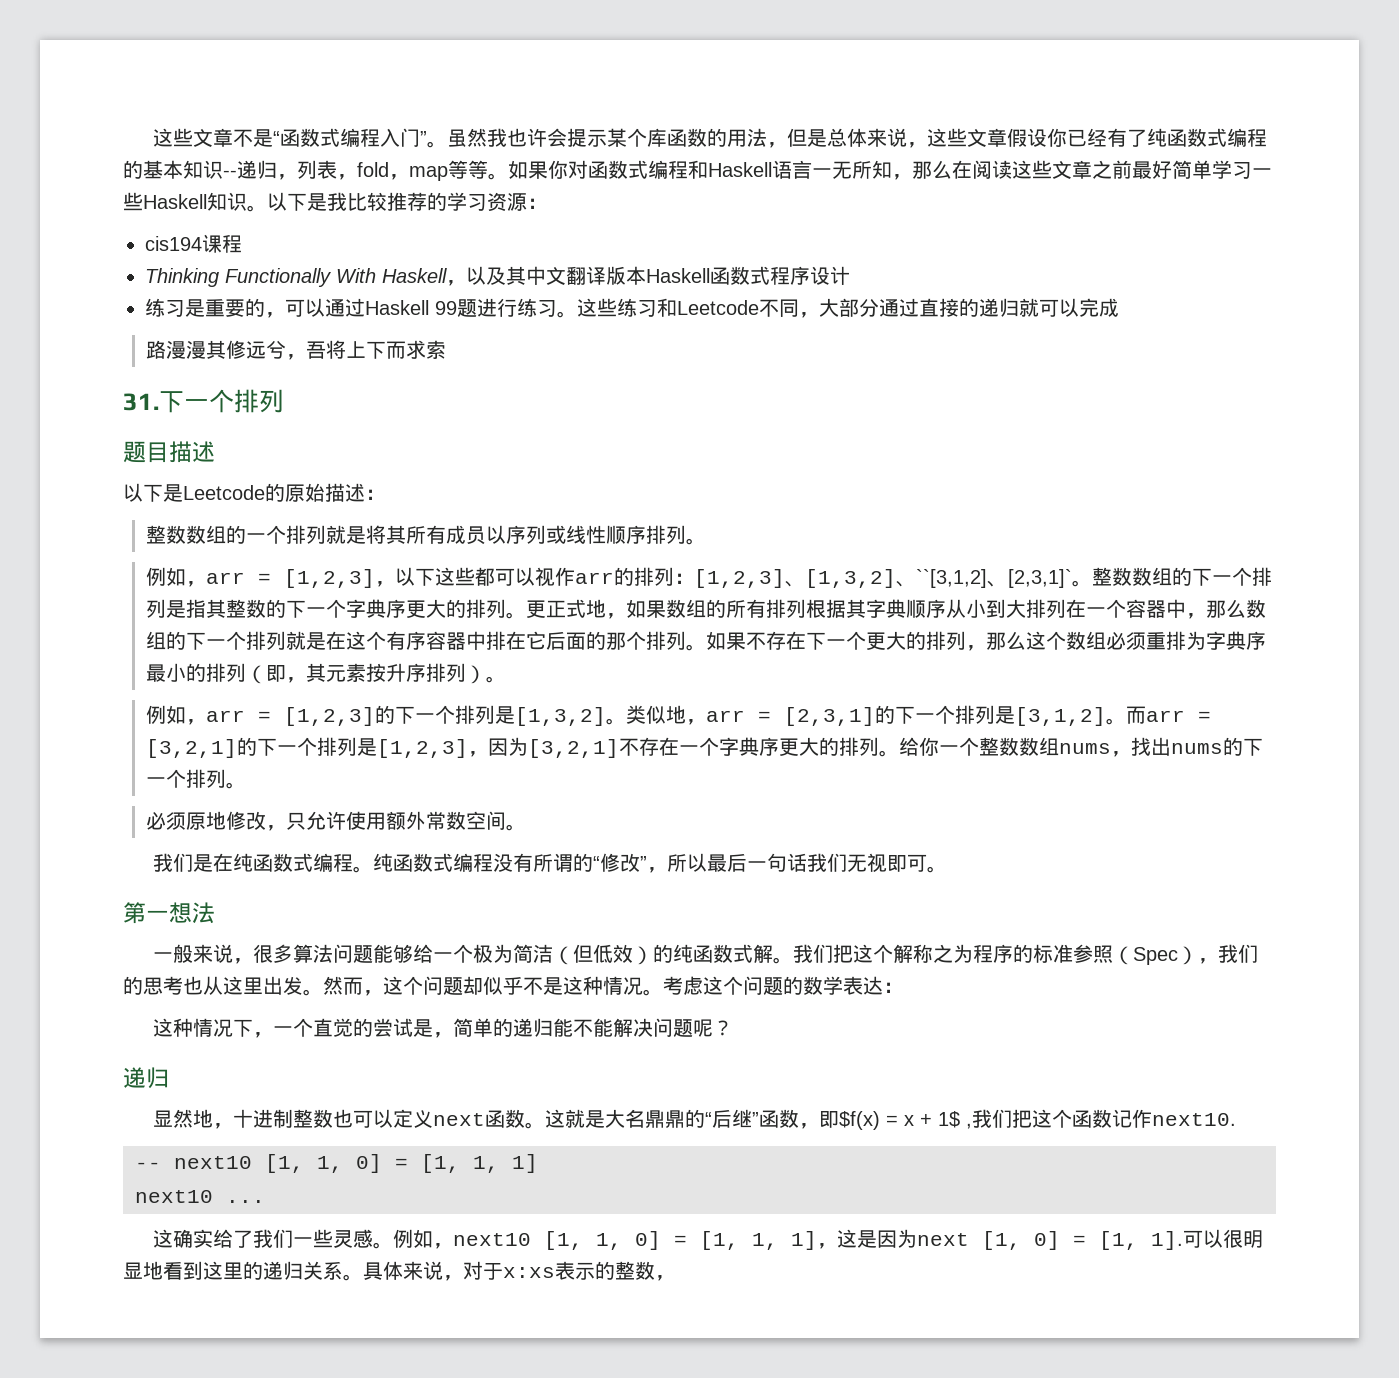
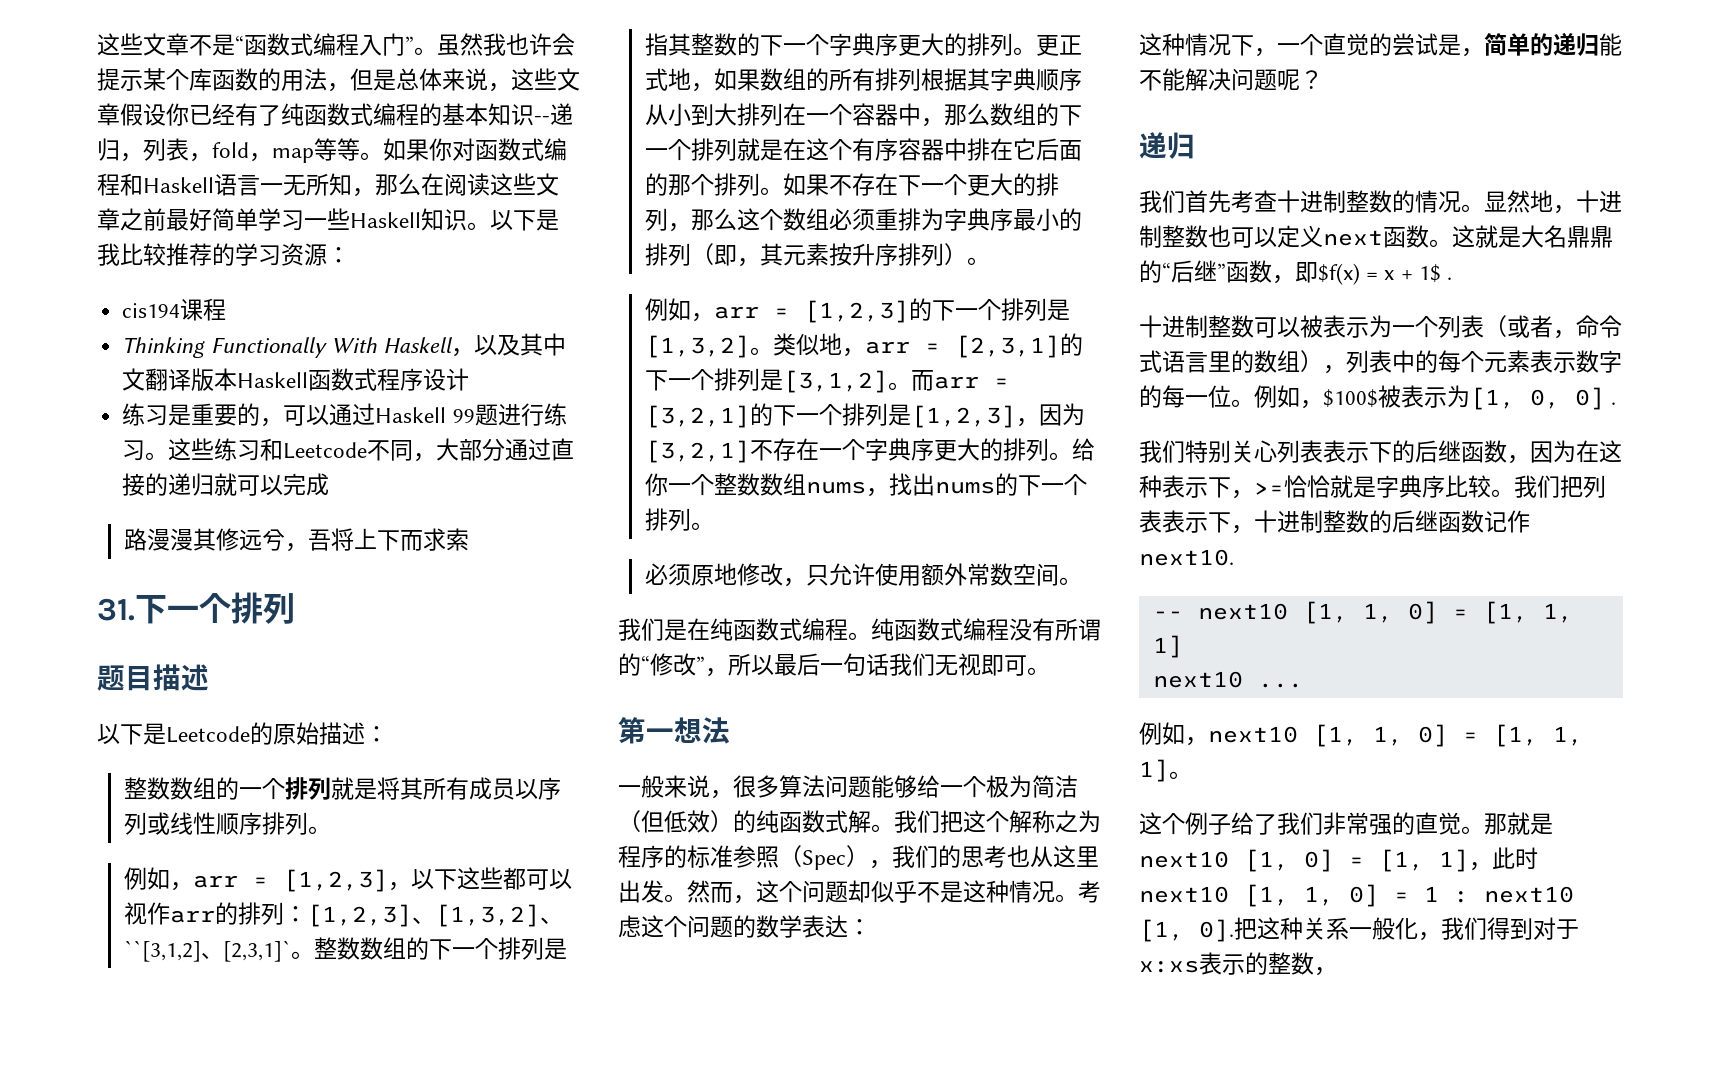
(169, 1078) none -> [1139,190,1484,213] 我们首先考查十进制整数的情况。
[966,1109,1073,1129] ,我们把这个 -> [1447,277,1453,280] [1139,315,1622,339] [1139,350,1622,374] [1139,385,1617,410] [1139,440,1622,464] [1139,475,1606,499] [1139,510,1438,534] . // 十进制整数可以被表示为一个列表（或者，命令式语言里的数组），列表中的每个元素表示数字的每一位。例如，$100$被表示为[1, 0, 0] . // 我们特别关心列表表示下的后继函数，因为在这种表示下，>=恰恰就是字典序比较。我们把列表表示下，十进制整数的后继
[153,1229,394,1249] 这确实给了我们一些灵感。 -> (1303, 685) none
[817,1229,1264,1250] [123,1261,463,1281] ，这是因为next [1, 0] = [1, 1].可以很明显地看到这里的递归关系。具体来说， -> [1169,771,1192,779] [1139,812,1553,835] [1139,847,1538,872] [1139,884,1574,907] [1139,917,1533,942] 。 // 这个例子给了我们非常强的直觉。那就是next10 [1, 0] = [1, 1]，此时next10 [1, 1, 0] = 1 : next10 [1, 0].把这种关系一般化，我们得到

